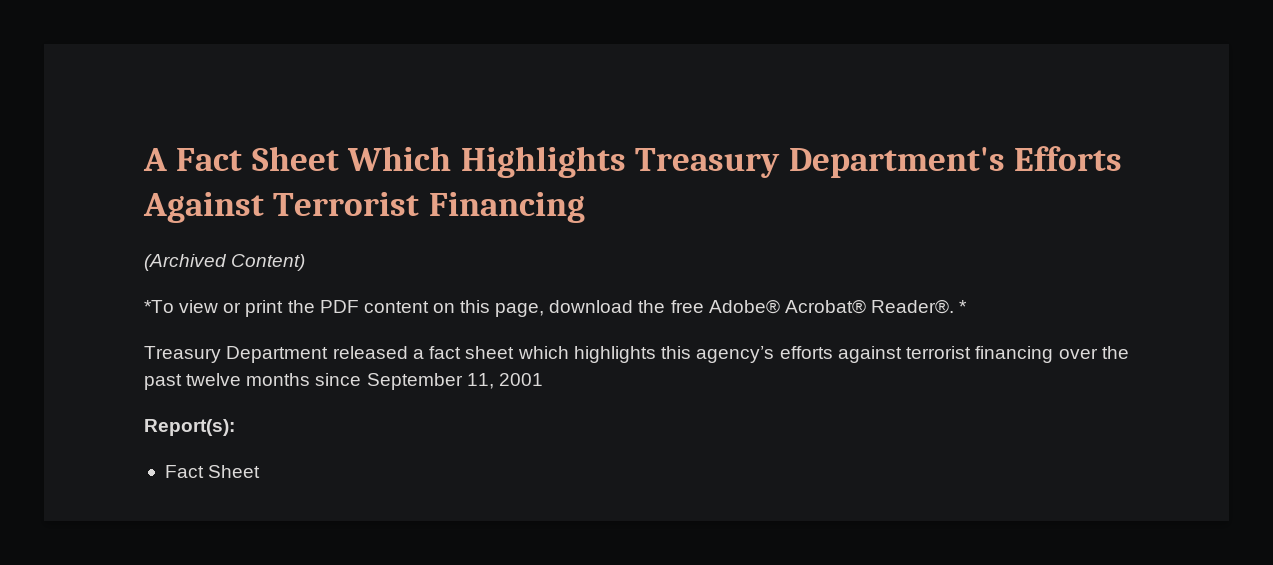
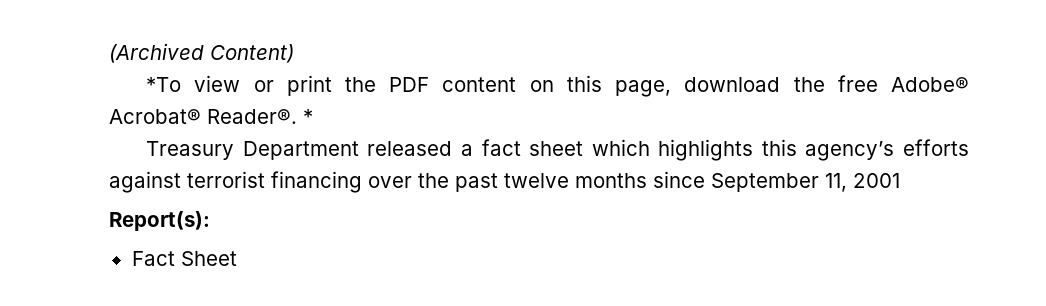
[143,146,1123,178] [143,192,585,223] A Fact Sheet Which Highlights Treasury Department's Efforts Against Terrorist Financing // -> (109, 53) none

